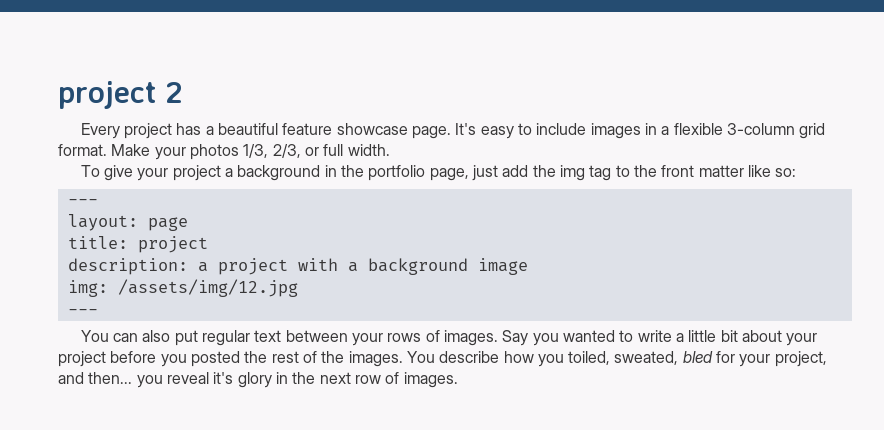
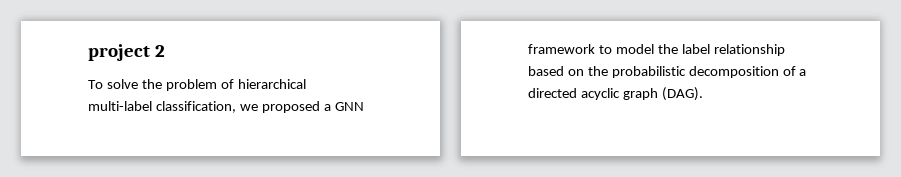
[80,123,826,139] [58,144,390,160] [80,165,797,181] [67,199,98,205] [67,214,188,231] [67,236,208,253] [67,258,528,275] [67,279,298,297] [67,309,98,315] [80,330,818,346] [58,351,827,367] [58,372,458,388] Every project has a beautiful feature showcase page. It's easy to include images in a flexible 3-column grid format. Make your photos 1/3, 2/3, or full width. // To give your project a background in the portfolio page, just add the img tag to the front matter like so: // --- // layout: page // title: project // description: a project with a background image // img: /assets/img/12.jpg // --- // You can also put regular text between your rows of images. Say you wanted to write a little bit about your project before you posted the rest of the images. You describe how you toiled, sweated, bled for your project, and then... you reveal it's glory in the next row of images. -> [88,79,306,91] [88,101,364,113] [528,44,785,56] [528,66,807,78] [528,87,703,101] To solve the problem of hierarchical multi-label classification, we proposed a GNN framework to model the label relationship based on the probabilistic decomposition of a directed acyclic graph (DAG).

